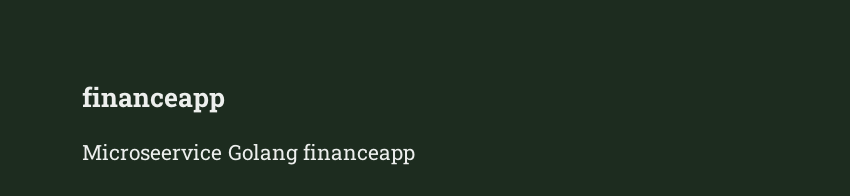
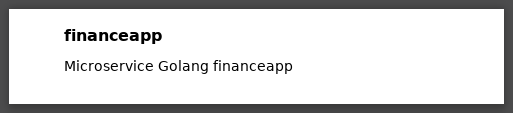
[82,144,222,161] Microseervice -> [64,60,154,71] Microservice

